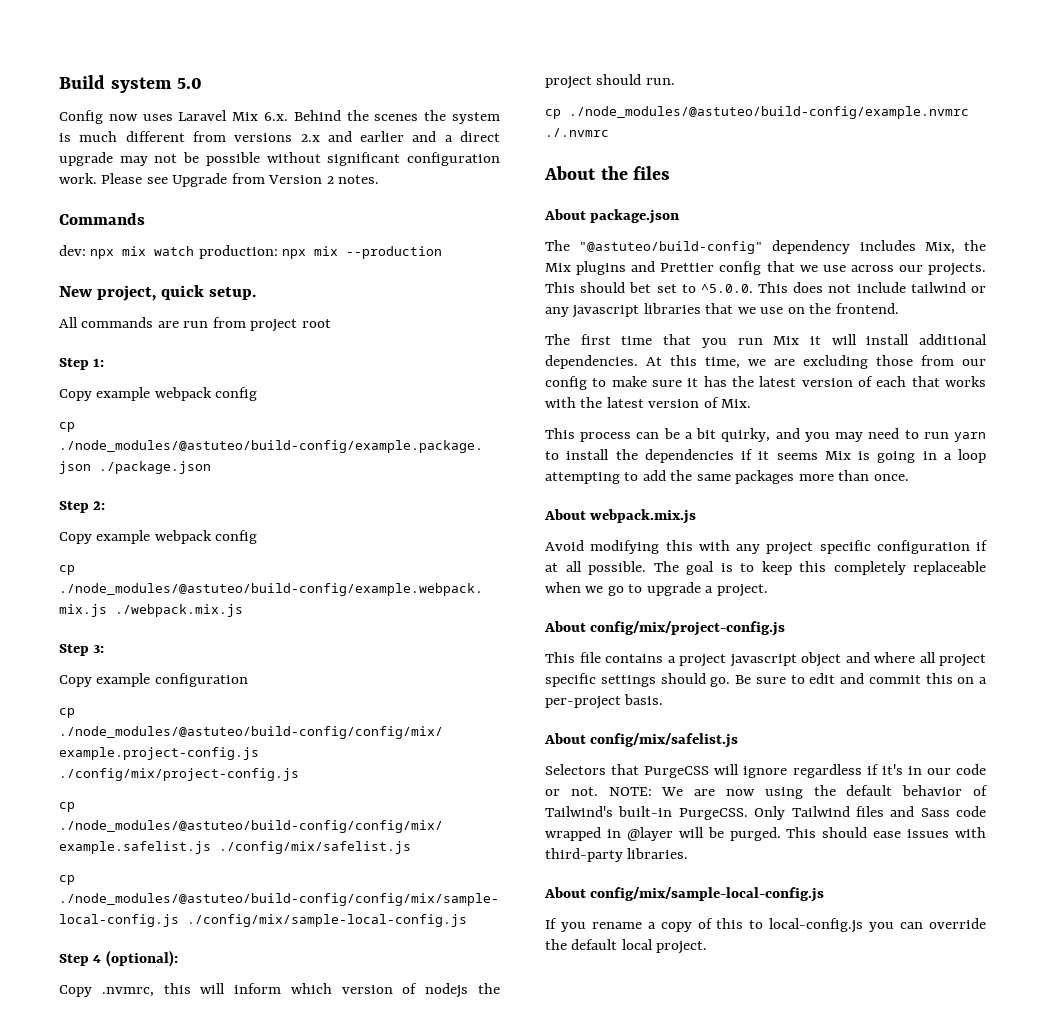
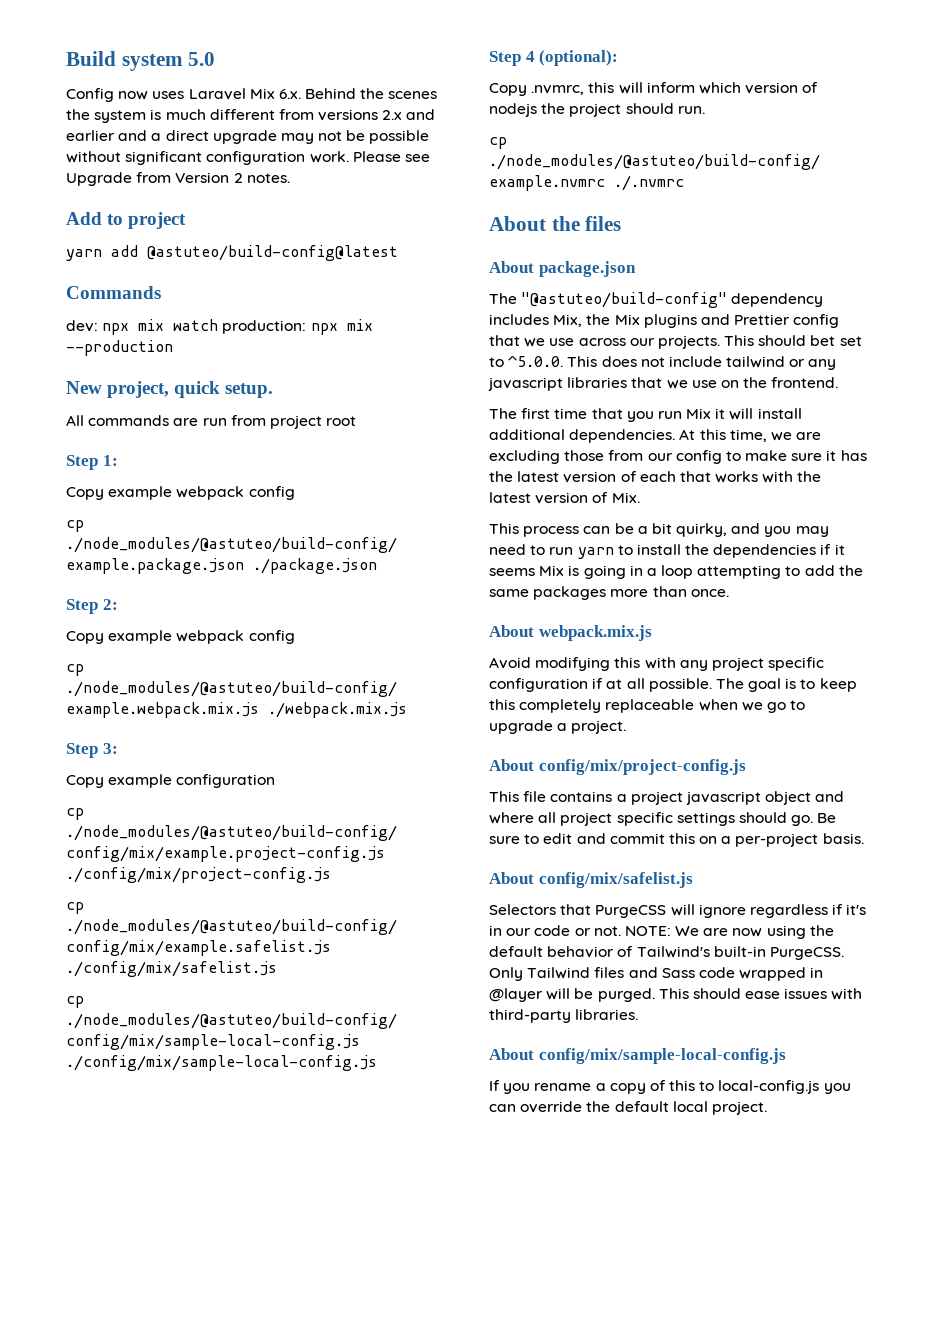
(380, 179) none -> [66,212,187,229] [66,245,398,261] // Add to project // yarn add @astuteo/build-config@latest

